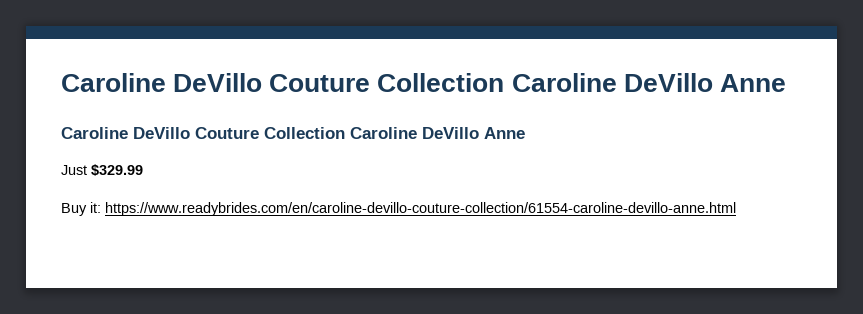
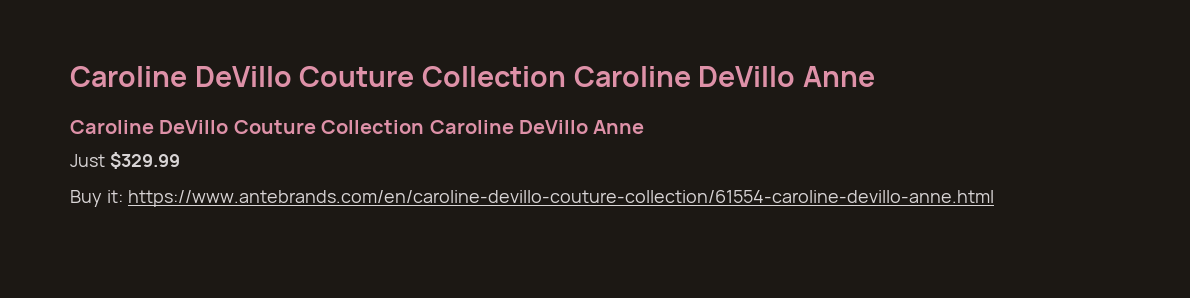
[105,202,736,216] https://www.readybrides.com/en/caroline-devillo-couture-collection/61554-caroline-devillo-anne.html -> [127,190,994,207] https://www.antebrands.com/en/caroline-devillo-couture-collection/61554-caroline-devillo-anne.html

